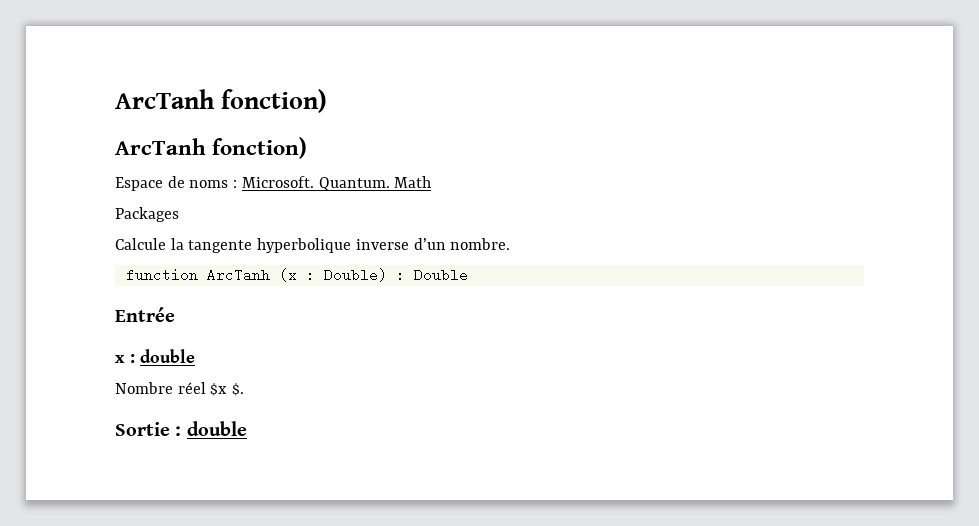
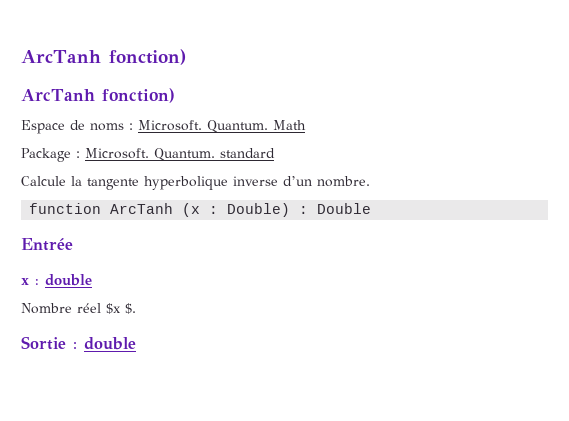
[115,207,179,222] Packages -> [21,148,275,162] Package : Microsoft. Quantum. standard

